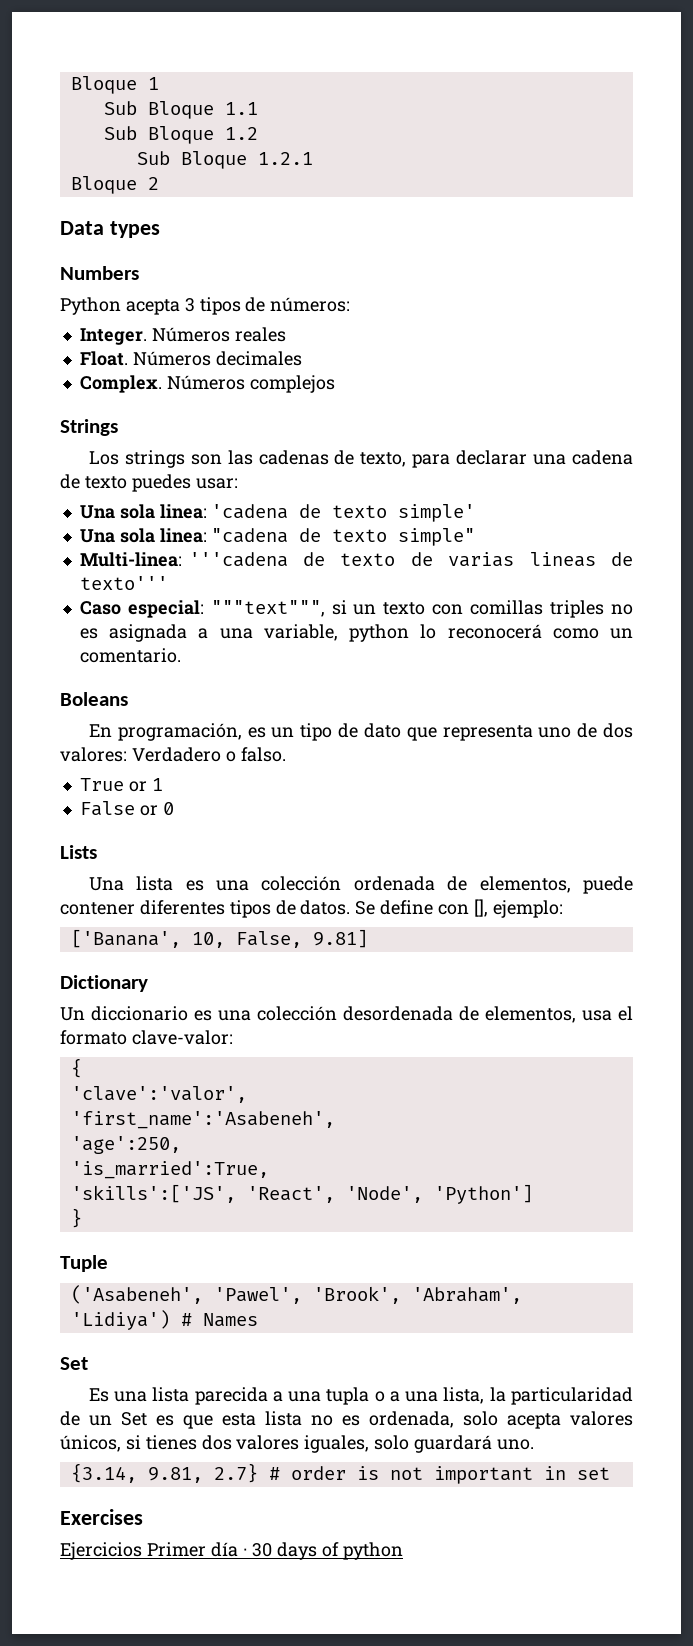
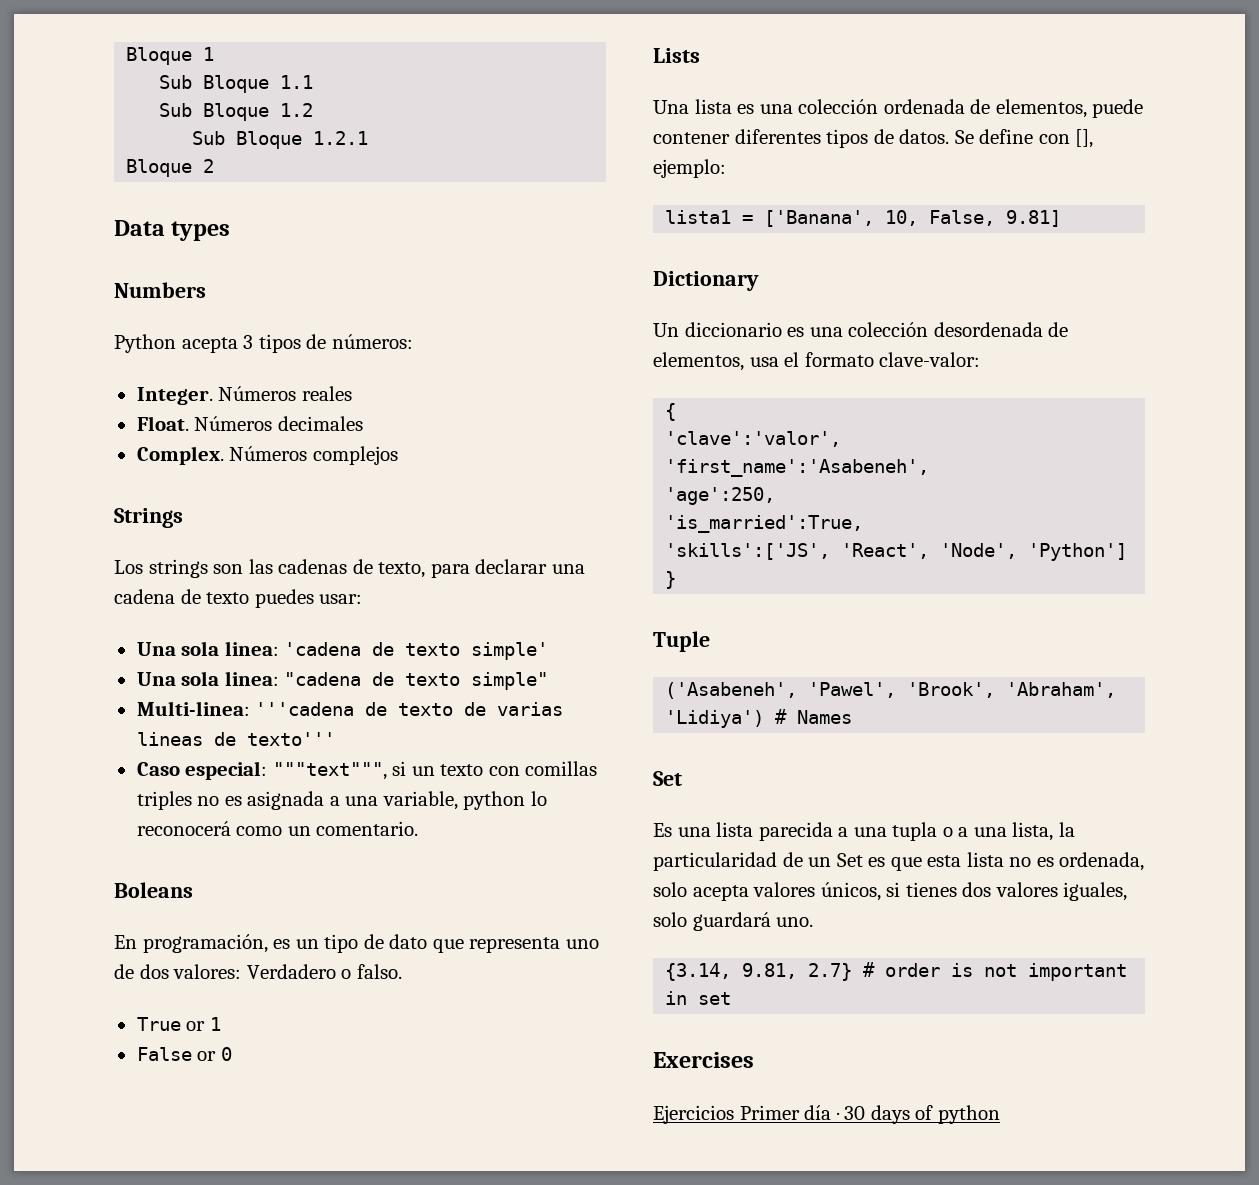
(563, 909) none -> [665,210,754,224] lista1 =

